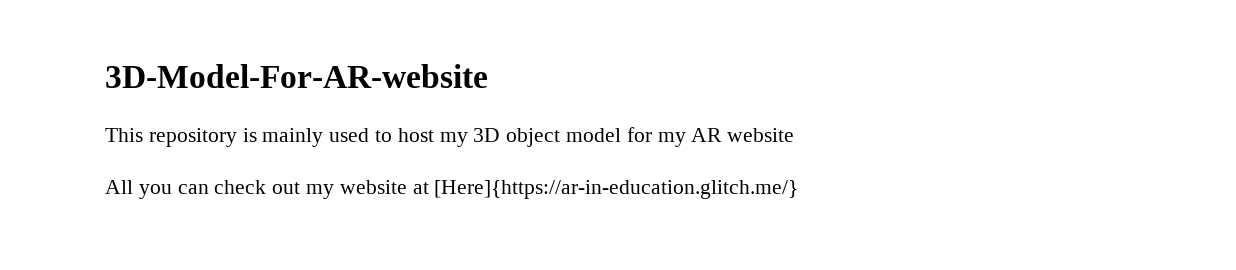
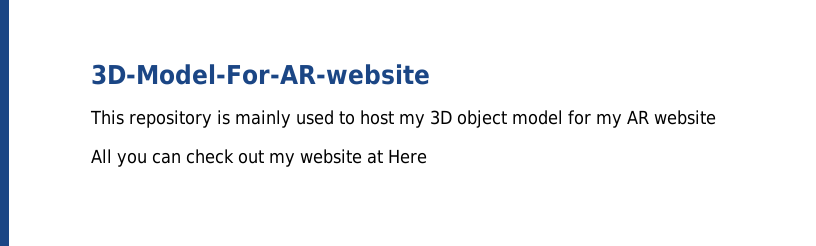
[434,180,799,199] [Here]{https://ar-in-education.glitch.me/} -> [388,149,427,164] Here

